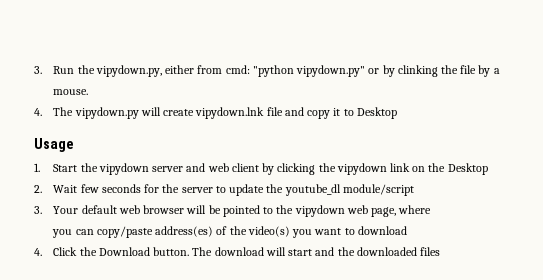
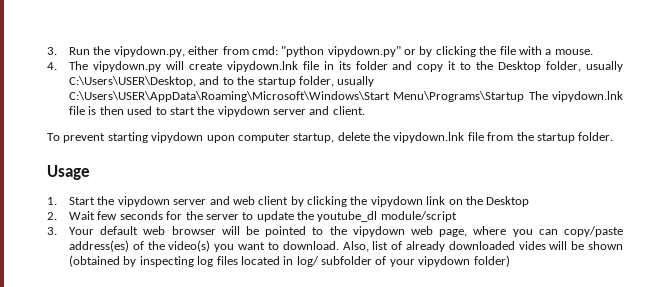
[397,65,438,77] clinking -> [435,46,476,57] clicking
[478,65,491,77] by -> [518,46,542,55] with
(283, 111) none -> [323,61,388,70] in its folder
[356,107,397,119] Desktop -> [476,61,623,72] [69,76,375,87] [69,91,623,102] [69,106,365,117] [47,132,614,143] the Desktop folder, usually C:\Users\USER\Desktop, and to the startup folder, usually C:\Users\USER\AppData\Roaming\Microsoft\Windows\Start Menu\Programs\Startup The vipydown.lnk file is then used to start the vipydown server and client. // To prevent starting vipydown upon computer startup, delete the vipydown.lnk file from the startup folder.
(432, 209) // -> (507, 230) none
[357,226,407,235] [34,247,440,256] download // 4. Click the Download button. The download will start and the downloaded files -> [282,241,623,252] [69,255,510,267] download. Also, list of already downloaded vides will be shown (obtained by inspecting log files located in log/ subfolder of your vipydown folder)

